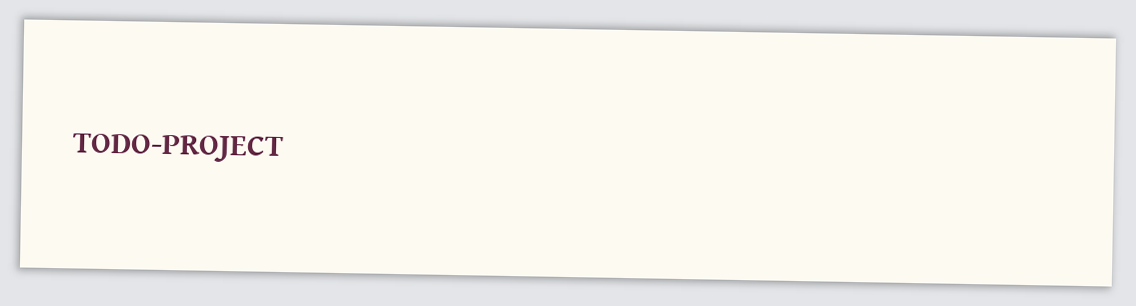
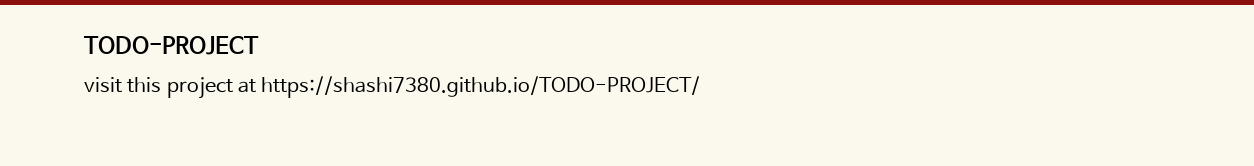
(284, 148) none -> [84,76,701,99] // visit this project at https://shashi7380.github.io/TODO-PROJECT/

